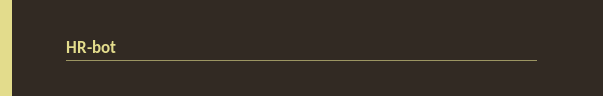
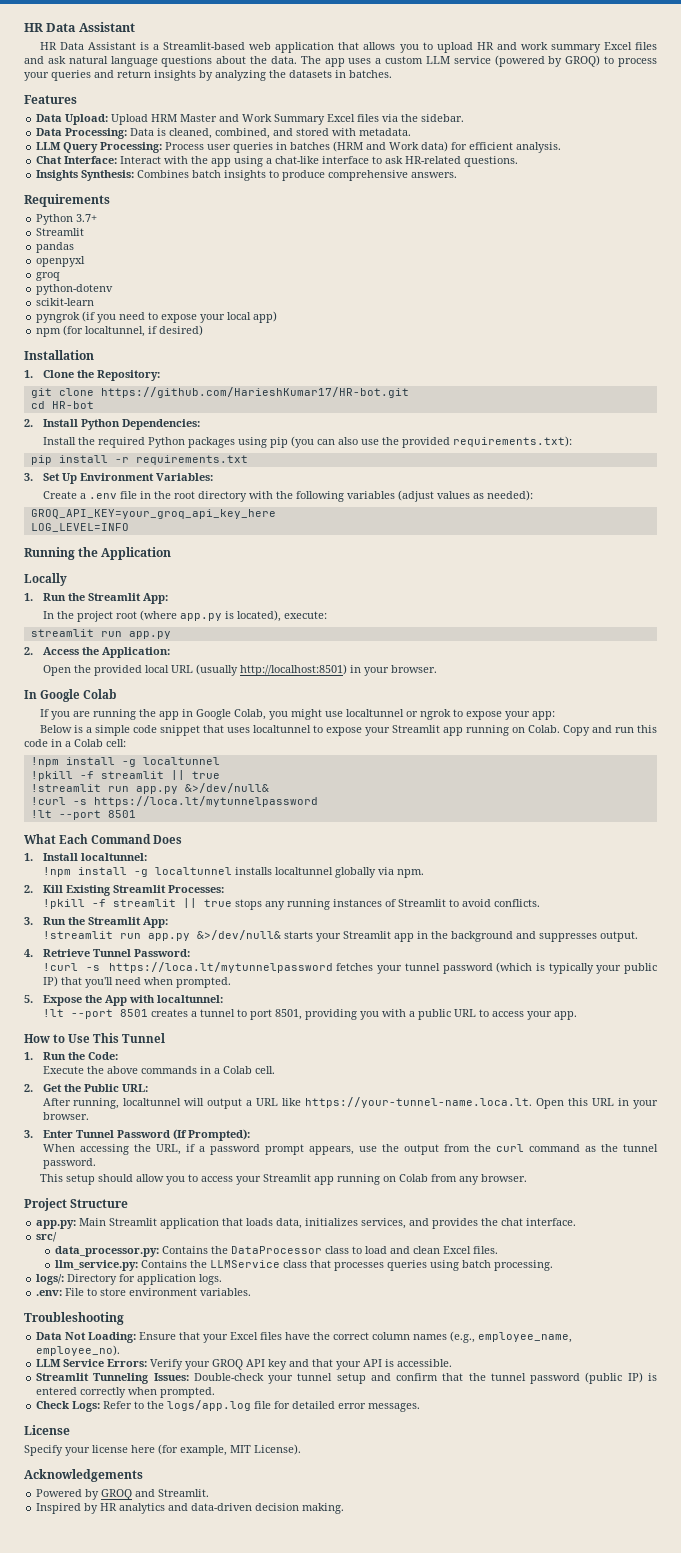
[66,40,116,53] HR-bot -> [24,22,135,32] [39,42,657,53] [24,55,658,67] [24,70,392,81] [24,95,77,104] [36,114,465,125] [36,128,412,139] [36,141,562,153] [36,156,519,167] [36,170,458,181] [24,194,110,207] [36,214,98,225] [36,228,85,236] [36,242,75,253] [36,256,86,267] [36,272,61,281] [36,284,114,295] [36,298,95,306] [36,311,278,323] [36,325,204,337] [24,350,94,360] [24,370,160,381] [30,387,409,398] [30,401,94,409] [24,419,200,430] [42,436,572,448] [30,455,248,465] [24,473,213,484] [42,490,533,502] [30,509,276,519] [30,523,129,532] [24,547,172,560] [24,573,67,586] [24,593,168,604] [42,610,327,622] [30,629,171,639] [24,647,170,658] [42,664,437,676] [24,689,117,702] [39,709,555,720] [39,725,658,736] [24,739,126,747] [30,757,220,767] [30,770,220,781] [30,783,269,794] [30,796,318,807] [30,810,136,820] [24,834,183,844] [24,853,147,861] [42,867,424,878] [24,885,224,896] [42,898,540,910] [24,917,168,928] [42,930,638,942] [24,949,190,957] [42,962,658,974] [42,976,231,988] [24,995,223,1006] [42,1009,577,1020] [24,1033,166,1043] [24,1052,118,1060] [42,1066,275,1074] [24,1084,148,1092] [42,1097,659,1109] [42,1112,89,1120] [24,1129,250,1141] [42,1144,659,1155] [42,1158,96,1169] [39,1174,527,1185] [24,1198,129,1211] [36,1218,577,1229] [36,1232,58,1242] [54,1246,498,1257] [54,1260,553,1271] [36,1274,223,1285] [36,1288,252,1296] [24,1312,124,1325] [36,1331,573,1343] [36,1345,121,1356] [36,1359,453,1370] [36,1372,657,1384] [36,1387,216,1398] [36,1400,421,1412] [24,1425,70,1435] [24,1444,301,1456] [24,1469,143,1482] [36,1489,210,1500] [36,1503,345,1514] HR Data Assistant // HR Data Assistant is a Streamlit-based web application that allows you to upload HR and work summary Excel files and ask natural language questions about the data. The app uses a custom LLM service (powered by GROQ) to process your queries and return insights by analyzing the datasets in batches. // Features // Data Upload: Upload HRM Master and Work Summary Excel files via the sidebar. // Data Processing: Data is cleaned, combined, and stored with metadata. // LLM Query Processing: Process user queries in batches (HRM and Work data) for efficient analysis. // Chat Interface: Interact with the app using a chat-like interface to ask HR-related questions. // Insights Synthesis: Combines batch insights to produce comprehensive answers. // Requirements // Python 3.7+ // Streamlit // pandas // openpyxl // groq // python-dotenv // scikit-learn // pyngrok (if you need to expose your local app) // npm (for localtunnel, if desired) // Installation // 1. Clone the Repository: // git clone https://github.com/HarieshKumar17/HR-bot.git // cd HR-bot // 2. Install Python Dependencies: // Install the required Python packages using pip (you can also use the provided requirements.txt): // pip install -r requirements.txt // 3. Set Up Environment Variables: // Create a .env file in the root directory with the following variables (adjust values as needed): // GROQ_API_KEY=your_groq_api_key_here // LOG_LEVEL=INFO // Running the Application // Locally // 1. Run the Streamlit App: // In the project root (where app.py is located), execute: // streamlit run app.py // 2. Access the Application: // Open the provided local URL (usually http://localhost:8501) in your browser. // In Google Colab // If you are running the app in Google Colab, you might use localtunnel or ngrok to expose your app: // Below is a simple code snippet that uses localtunnel to expose your Streamlit app running on Colab. Copy and run this code in a Colab cell: // !npm install -g localtunnel // !pkill -f streamlit || true // !streamlit run app.py &>/dev/null& // !curl -s https://loca.lt/mytunnelpassword // !lt --port 8501 // What Each Command Does // 1. Install localtunnel: // !npm install -g localtunnel installs localtunnel globally via npm. // 2. Kill Existing Streamlit Processes: // !pkill -f streamlit || true stops any running instances of Streamlit to avoid conflicts. // 3. Run the Streamlit App: // !streamlit run app.py &>/dev/null& starts your Streamlit app in the background and suppresses output. // 4. Retrieve Tunnel Password: // !curl -s https://loca.lt/mytunnelpassword fetches your tunnel password (which is typically your public IP) that you'll need when prompted. // 5. Expose the App with localtunnel: // !lt --port 8501 creates a tunnel to port 8501, providing you with a public URL to access your app. // How to Use This Tunnel // 1. Run the Code: // Execute the above commands in a Colab cell. // 2. Get the Public URL: // After running, localtunnel will output a URL like https://your-tunnel-name.loca.lt. Open this URL in your browser. // 3. Enter Tunnel Password (If Prompted): // When accessing the URL, if a password prompt appears, use the output from the curl command as the tunnel password. // This setup should allow you to access your Streamlit app running on Colab from any browser. // Project Structure // app.py: Main Streamlit application that loads data, initializes services, and provides the chat interface. // src/ // data_processor.py: Contains the DataProcessor class to load and clean Excel files. // llm_service.py: Contains the LLMService class that processes queries using batch processing. // logs/: Directory for application logs. // .env: File to store environment variables. // Troubleshooting // Data Not Loading: Ensure that your Excel files have the correct column names (e.g., employee_name, employee_no). // LLM Service Errors: Verify your GROQ API key and that your API is accessible. // Streamlit Tunneling Issues: Double-check your tunnel setup and confirm that the tunnel password (public IP) is entered correctly when prompted. // Check Logs: Refer to the logs/app.log file for detailed error messages. // License // Specify your license here (for example, MIT License). // Acknowledgements // Powered by GROQ and Streamlit. // Inspired by HR analytics and data-driven decision making.

